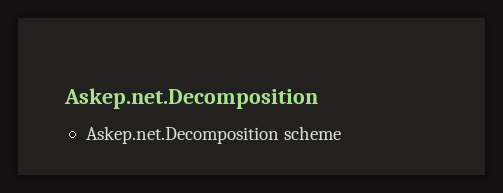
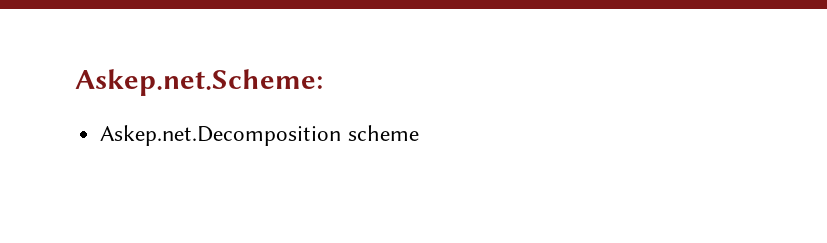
[64,88,318,109] Askep.net.Decomposition -> [75,69,323,96] Askep.net.Scheme:

